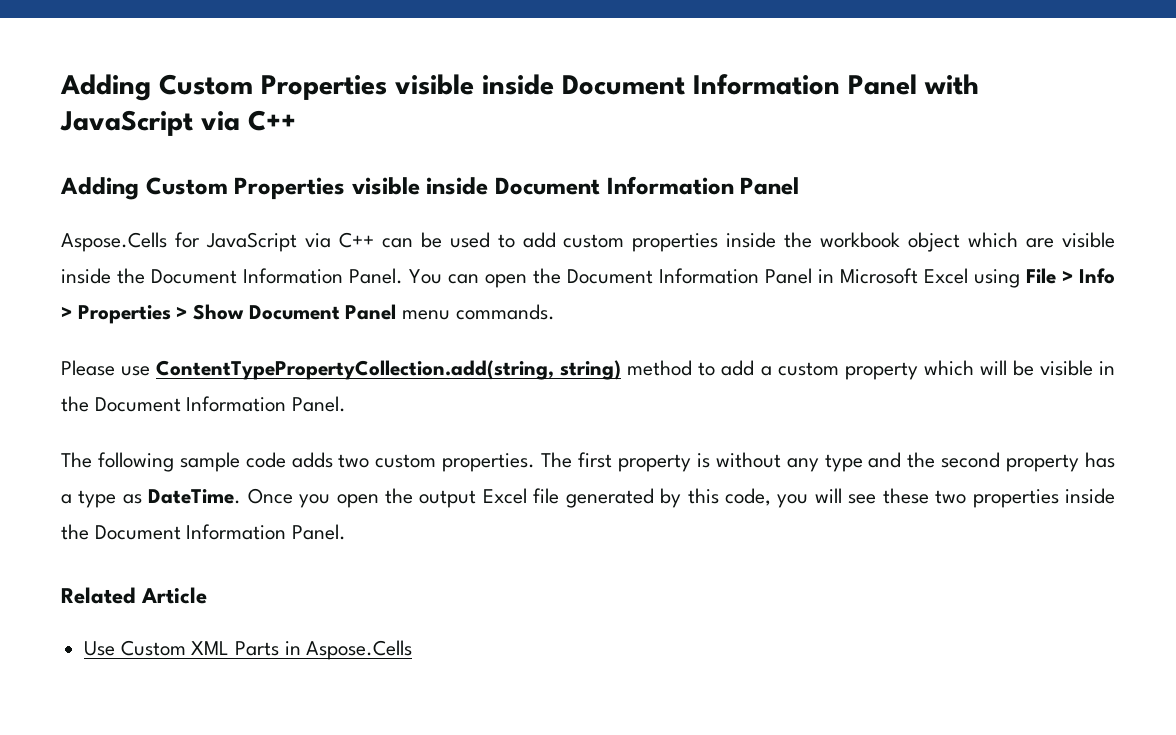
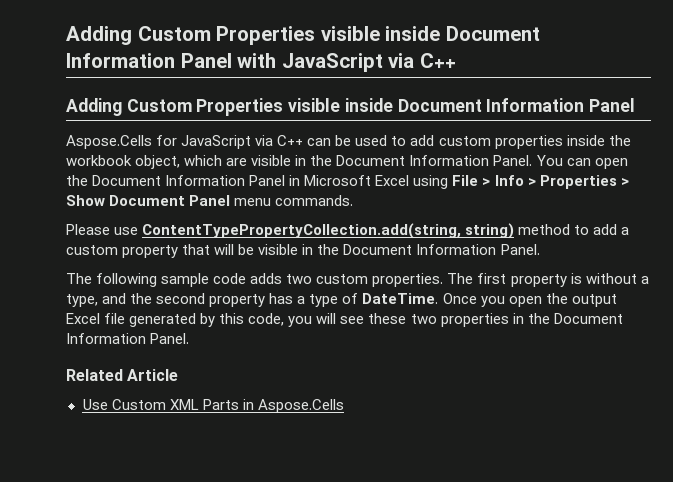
[908,232,961,252] object -> [135,155,181,169] object,
[61,268,111,284] inside -> [295,155,307,166] in
[923,360,974,376] which -> [182,244,211,255] that
[786,454,863,472] any type -> [640,276,649,284] [66,294,98,307] a type,
[122,494,142,504] as -> [342,293,359,304] of
[1065,488,1116,504] inside -> [512,313,524,324] in

